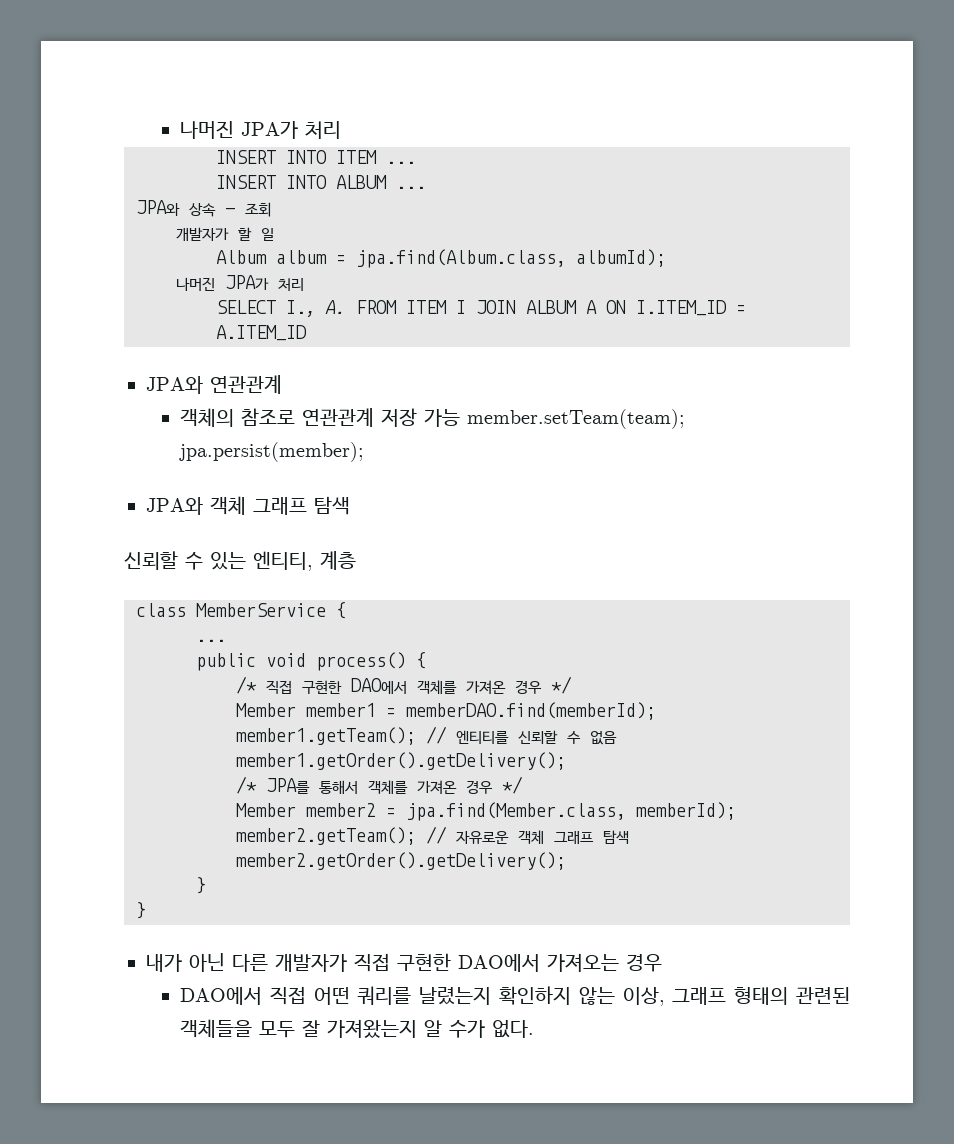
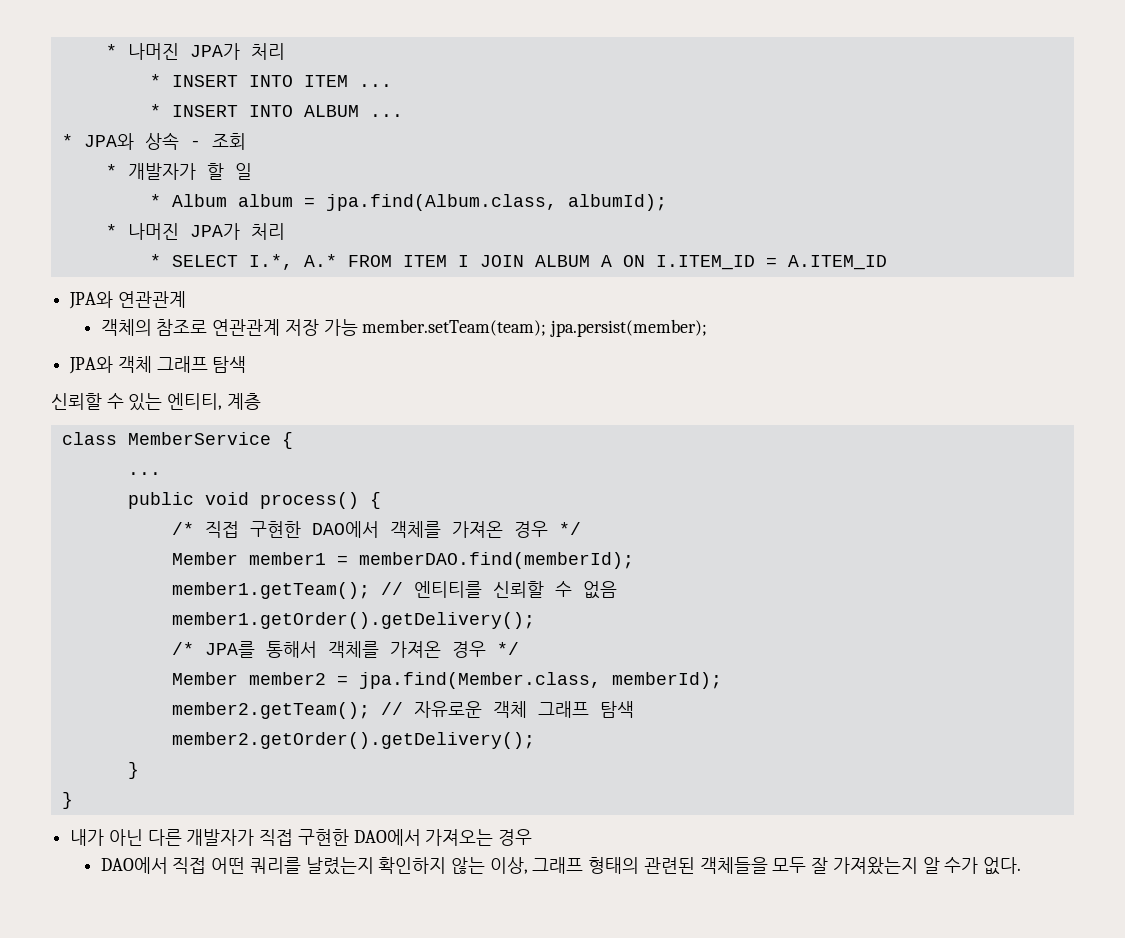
[179,121,341,139] 나머진 JPA가 처리 // -> [105,43,285,60] [149,74,161,87] * 나머진 JPA가 처리 // *
(416, 162) none -> [149,104,161,117] *
(426, 187) none -> [61,134,73,147] *
(271, 209) none -> [105,164,117,177] *
(274, 234) none -> [149,194,161,207] *
[176,275,304,291] [216,300,346,317] 나머진 JPA가 처리 // SELECT I., A. -> [105,223,285,240] [149,254,337,270] * 나머진 JPA가 처리 // * SELECT I.*, A.*

